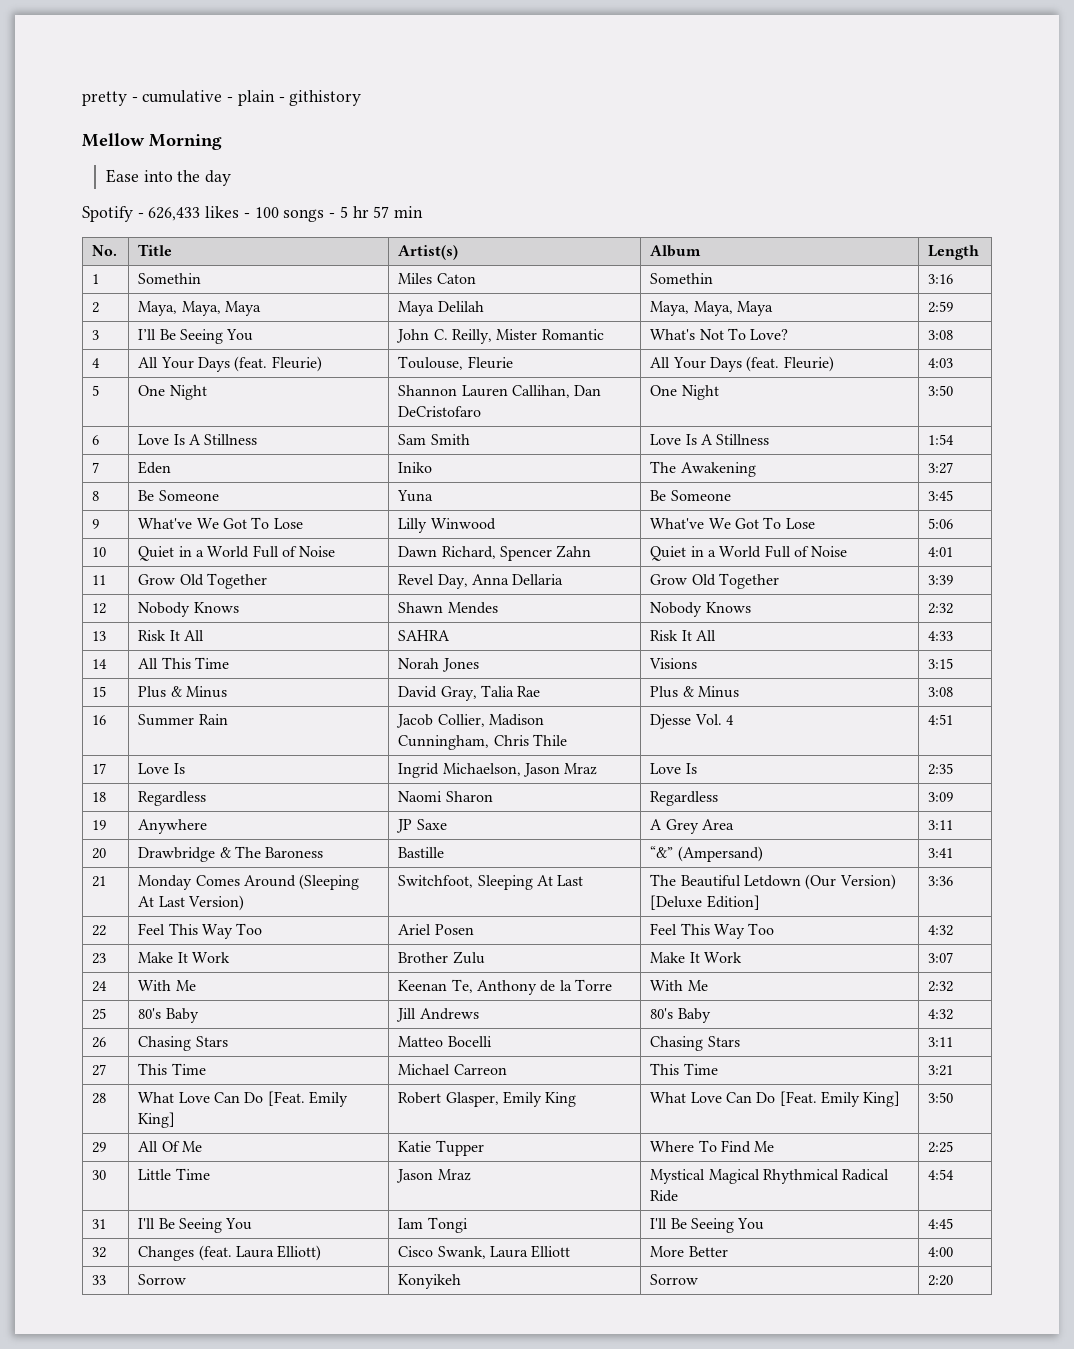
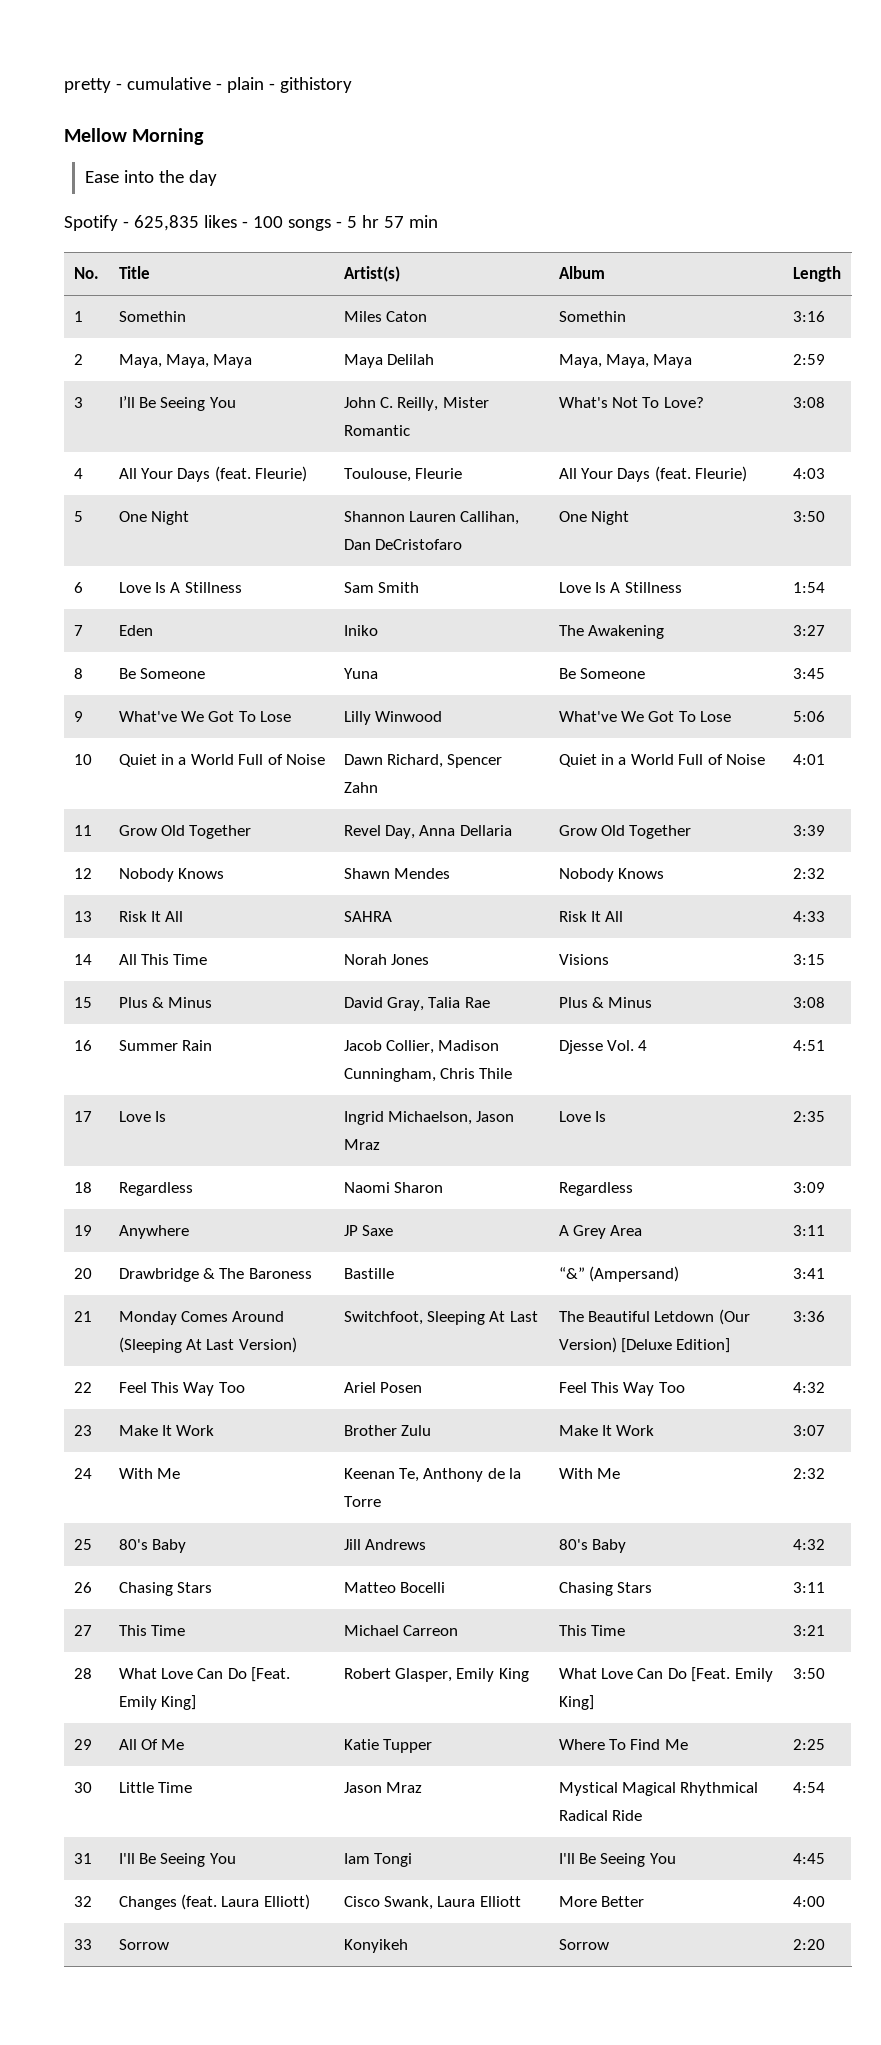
[148,207,201,221] 626,433 -> [133,215,199,231] 625,835

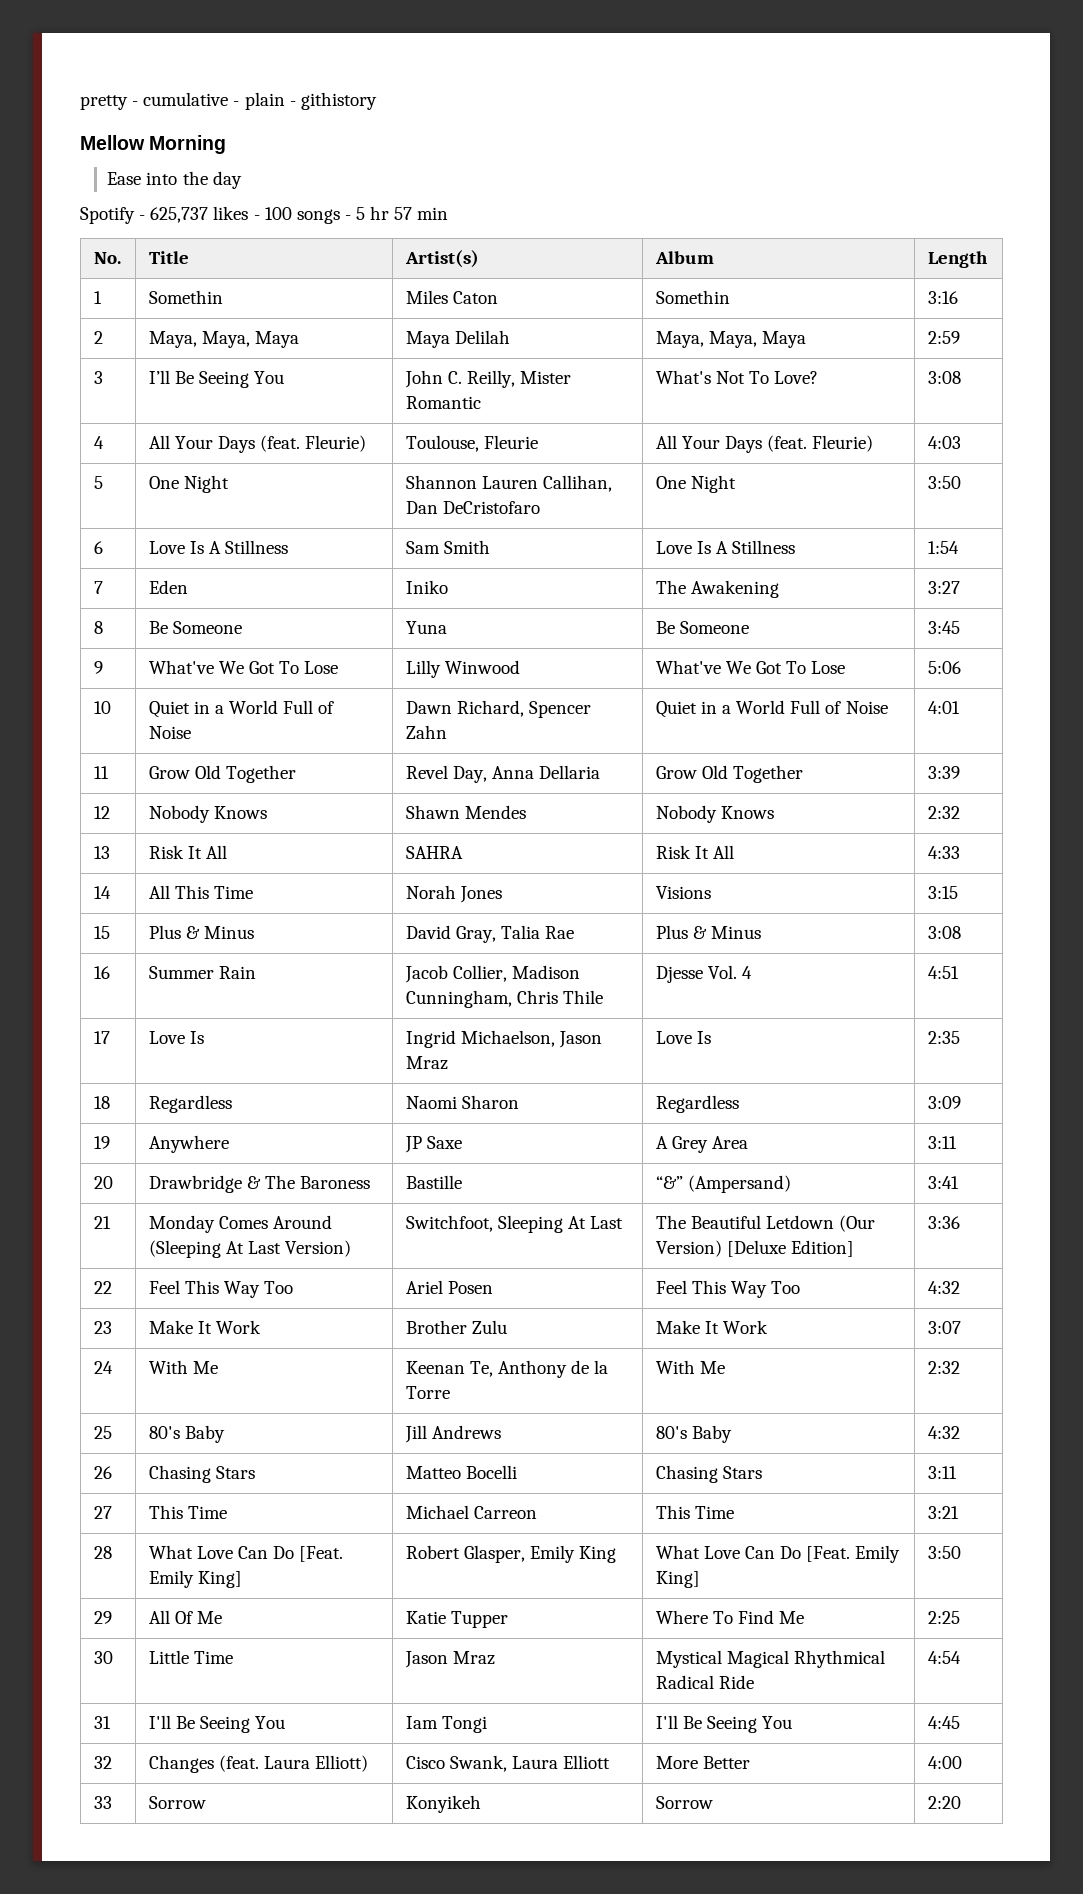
[133,215,199,231] 625,835 -> [150,207,209,223] 625,737

